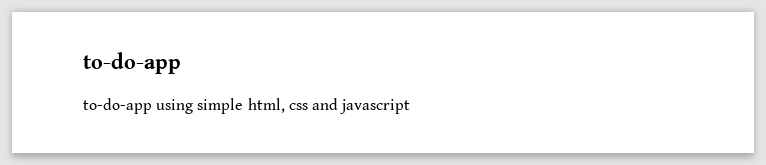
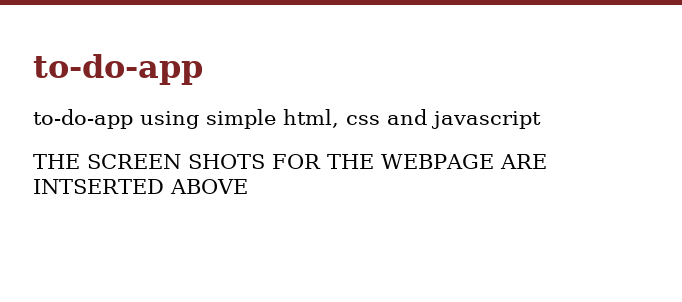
(411, 106) none -> [33,154,547,169] [33,179,248,194] // THE SCREEN SHOTS FOR THE WEBPAGE ARE INTSERTED ABOVE

